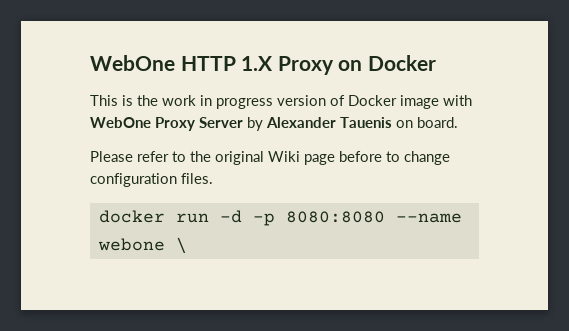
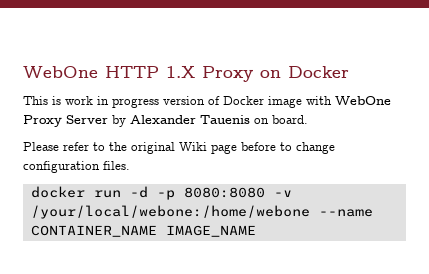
[137,95,158,106] the -> (61, 100) none
[395,213,462,223] [97,237,187,254] --name webone \ -> [273,190,292,197] [30,205,373,219] [30,225,256,237] -v /your/local/webone:/home/webone --name CONTAINER_NAME IMAGE_NAME

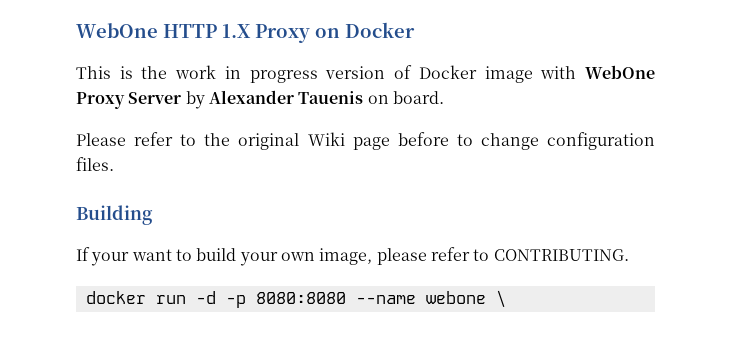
(61, 100) none -> [141,66,168,79] the
(130, 165) none -> [76,205,153,225] [76,247,629,266] // Building // If your want to build your own image, please refer to CONTRIBUTING.
[273,190,292,197] [30,205,373,219] [30,225,256,237] -v /your/local/webone:/home/webone --name CONTAINER_NAME IMAGE_NAME -> [355,290,506,308] --name webone \

